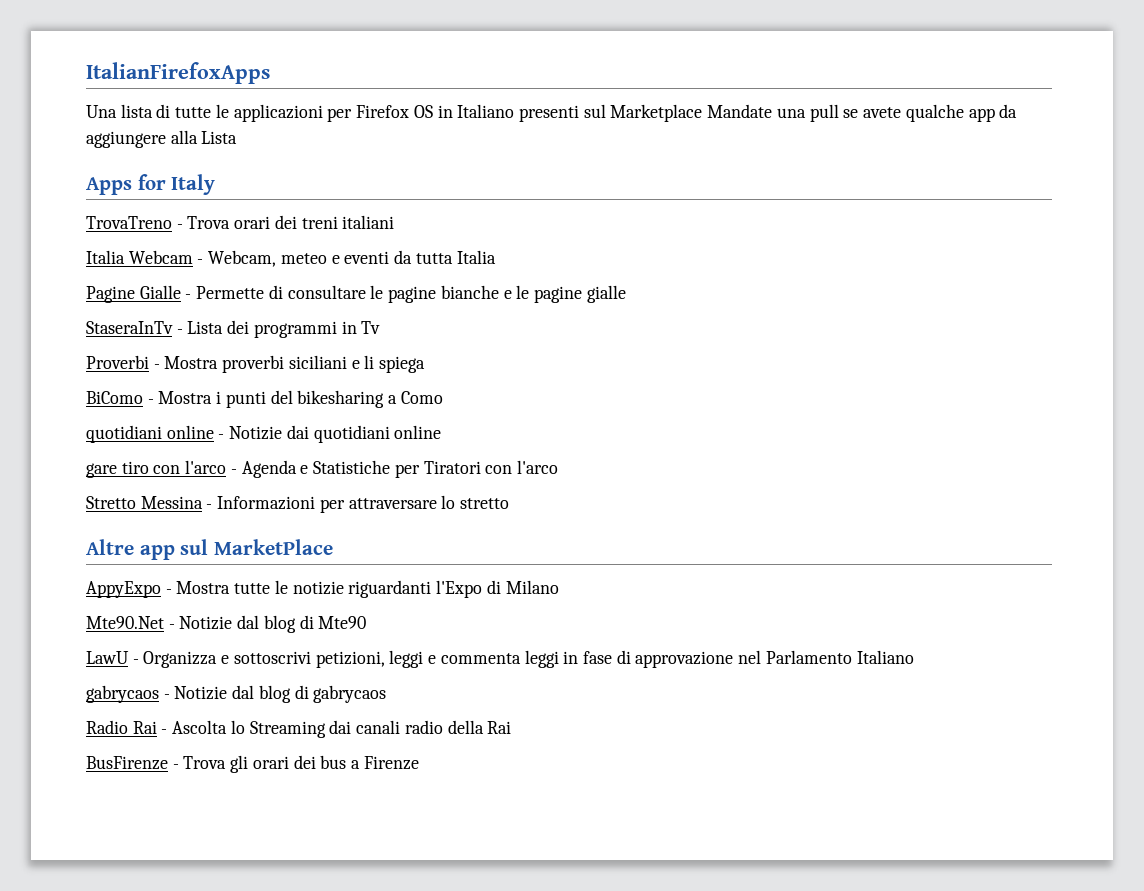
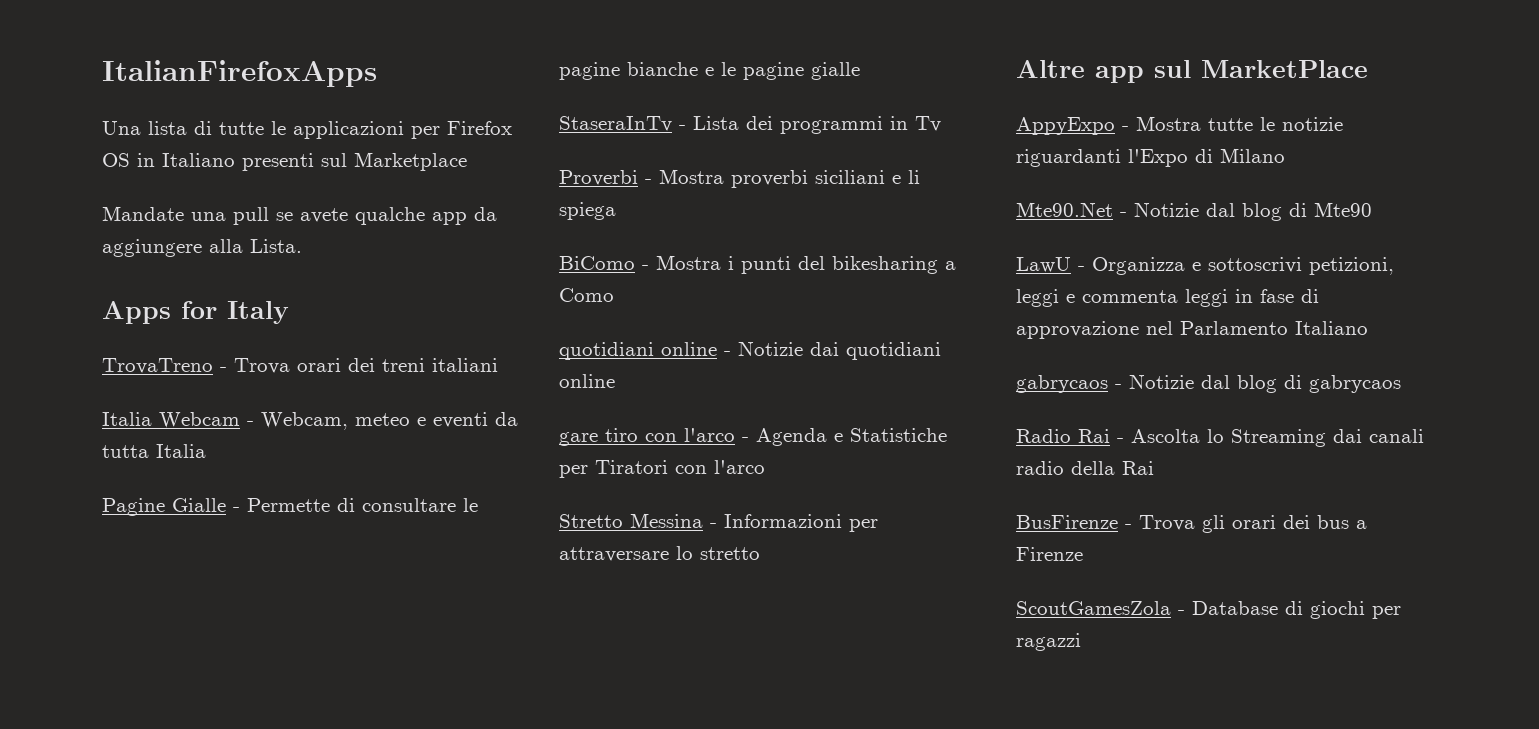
(703, 113) none -> (467, 161) //
[201,131,238,144] Lista -> [250,239,302,253] Lista.
(419, 763) none -> [1016,601,1401,619] [1016,633,1081,651] // ScoutGamesZola - Database di giochi per ragazzi

